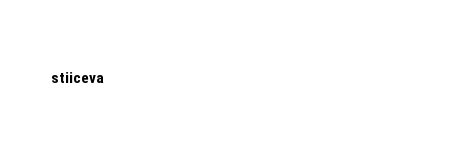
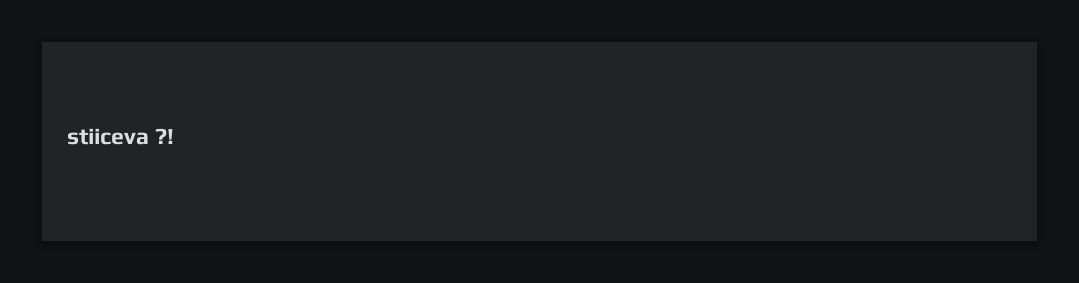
(104, 77) none -> [155,128,175,144] ?!

